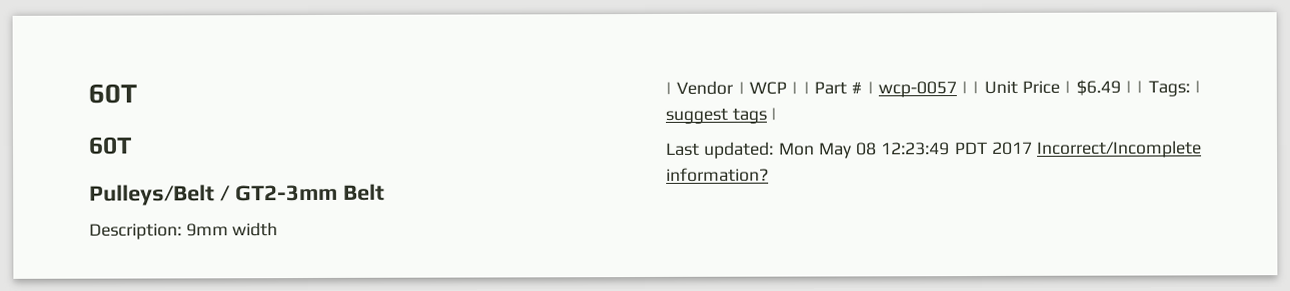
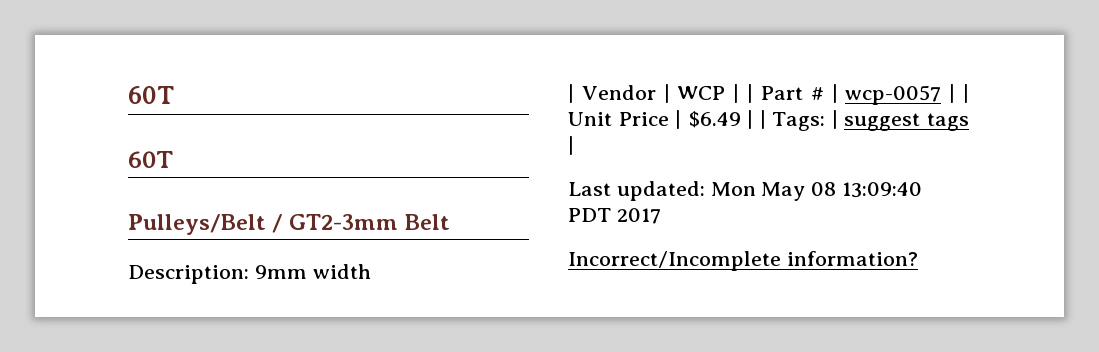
[880,142,951,156] 12:23:49 -> [842,182,923,198] 13:09:40
(1033, 148) none -> (661, 216) //

